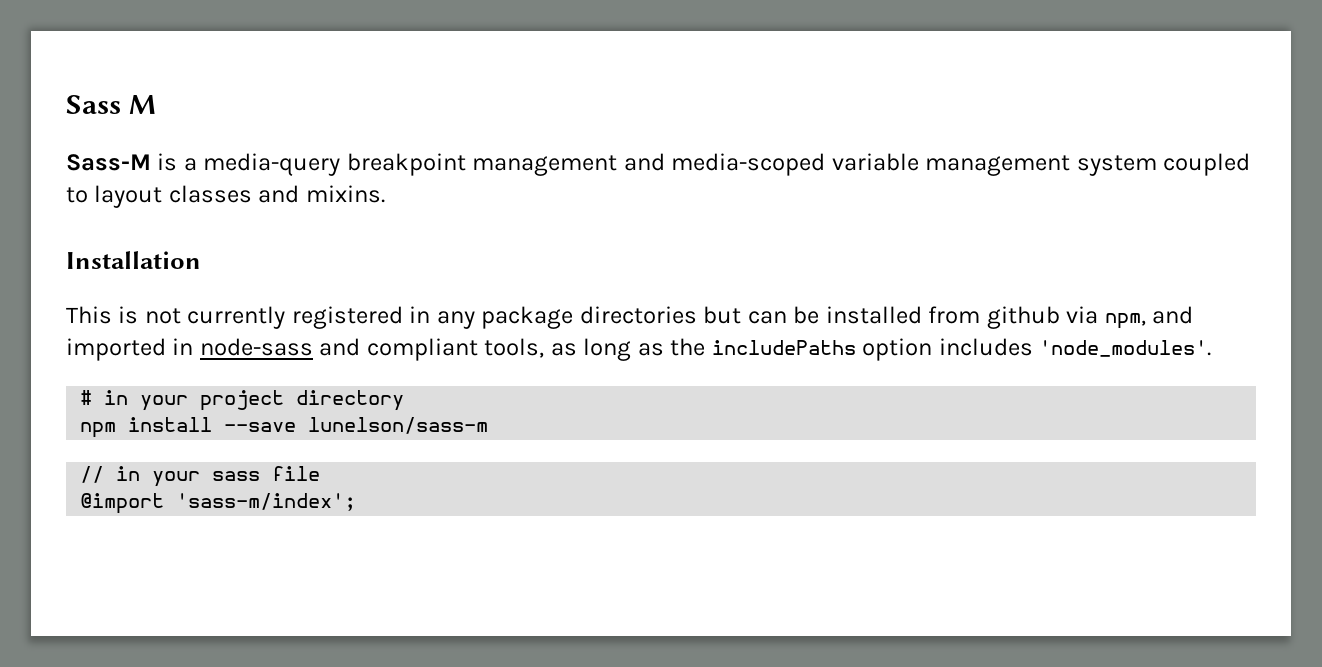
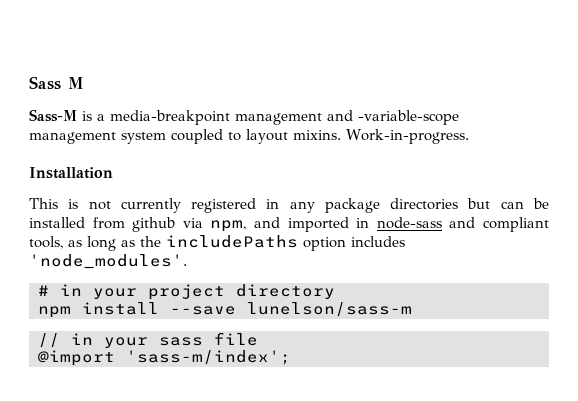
[203,153,919,176] media-query breakpoint management and media-scoped variable -> [110,110,459,125] media-breakpoint management and -variable-scope
[168,185,300,203] classes and -> (288, 136) none
(385, 194) none -> [346,129,469,144] Work-in-progress.

